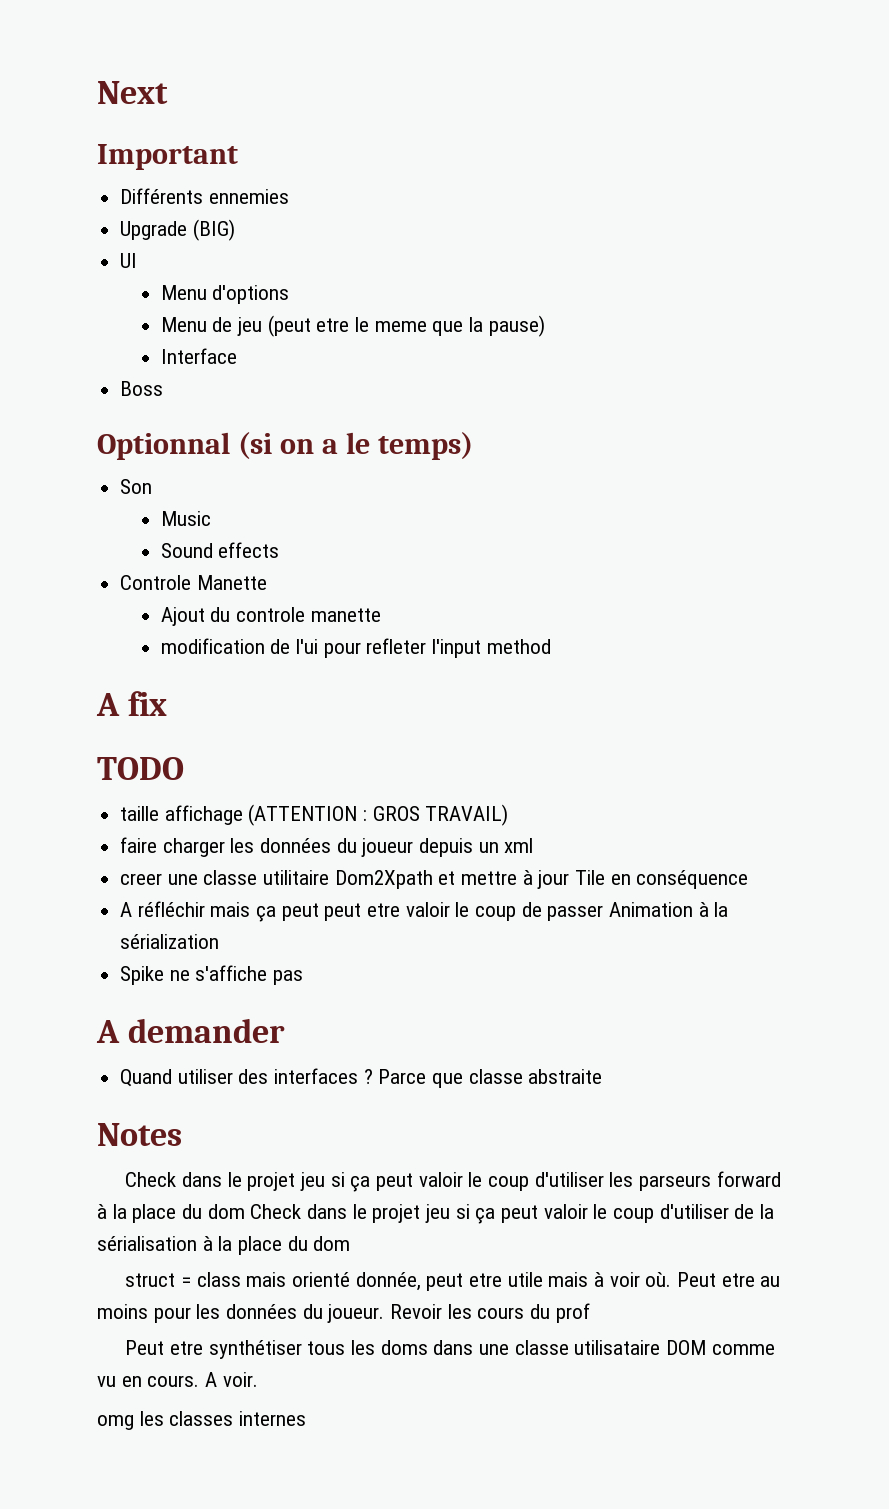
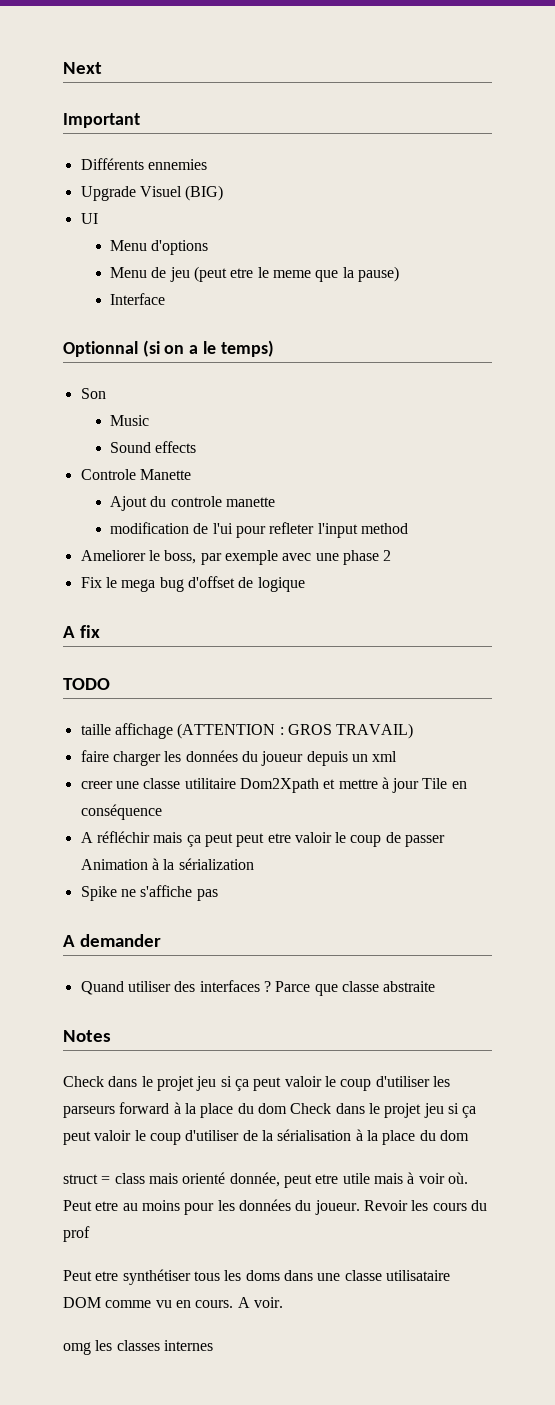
(188, 230) none -> [139,186,182,197] Visuel
[120,381,164,396] // Boss -> (166, 299) none
(551, 646) none -> [80,550,392,565] [80,576,305,592] // Ameliorer le boss, par exemple avec une phase 2 // Fix le mega bug d'offset de logique

